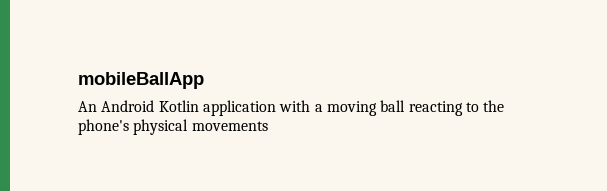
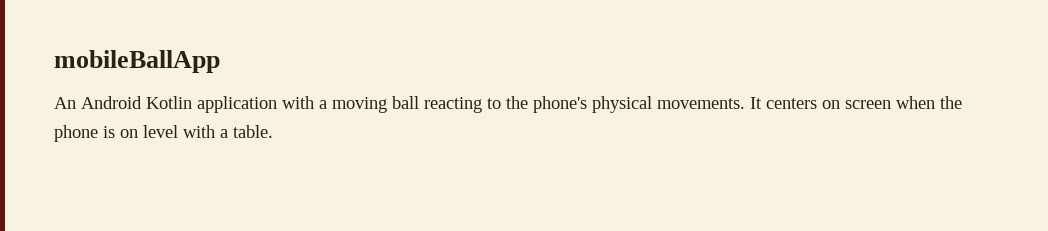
[191,121,268,131] movements -> [657,96,962,109] [54,125,273,142] movements. It centers on screen when the phone is on level with a table.

